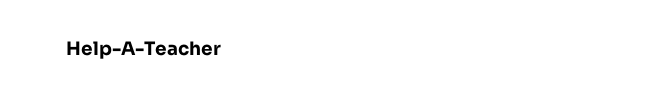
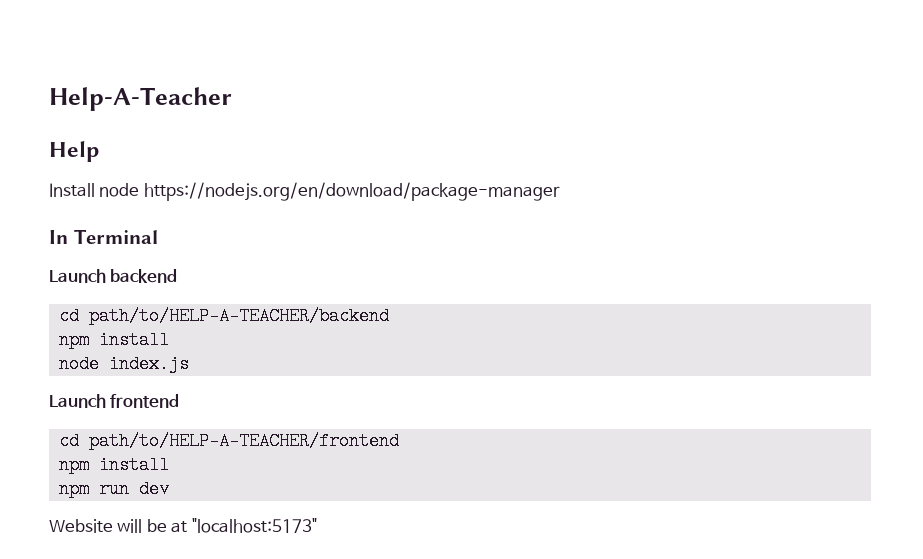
(221, 50) none -> [49,141,99,162] [49,182,560,201] [49,229,158,244] [49,269,178,283] [58,307,389,325] [58,331,169,349] [58,355,189,373] [49,394,180,408] [58,432,399,450] [58,456,169,474] [58,480,169,498] [49,518,317,533] // Help // Install node https://nodejs.org/en/download/package-manager // In Terminal // Launch backend // cd path/to/HELP-A-TEACHER/backend // npm install // node index.js // Launch frontend // cd path/to/HELP-A-TEACHER/frontend // npm install // npm run dev // Website will be at "localhost:5173"

